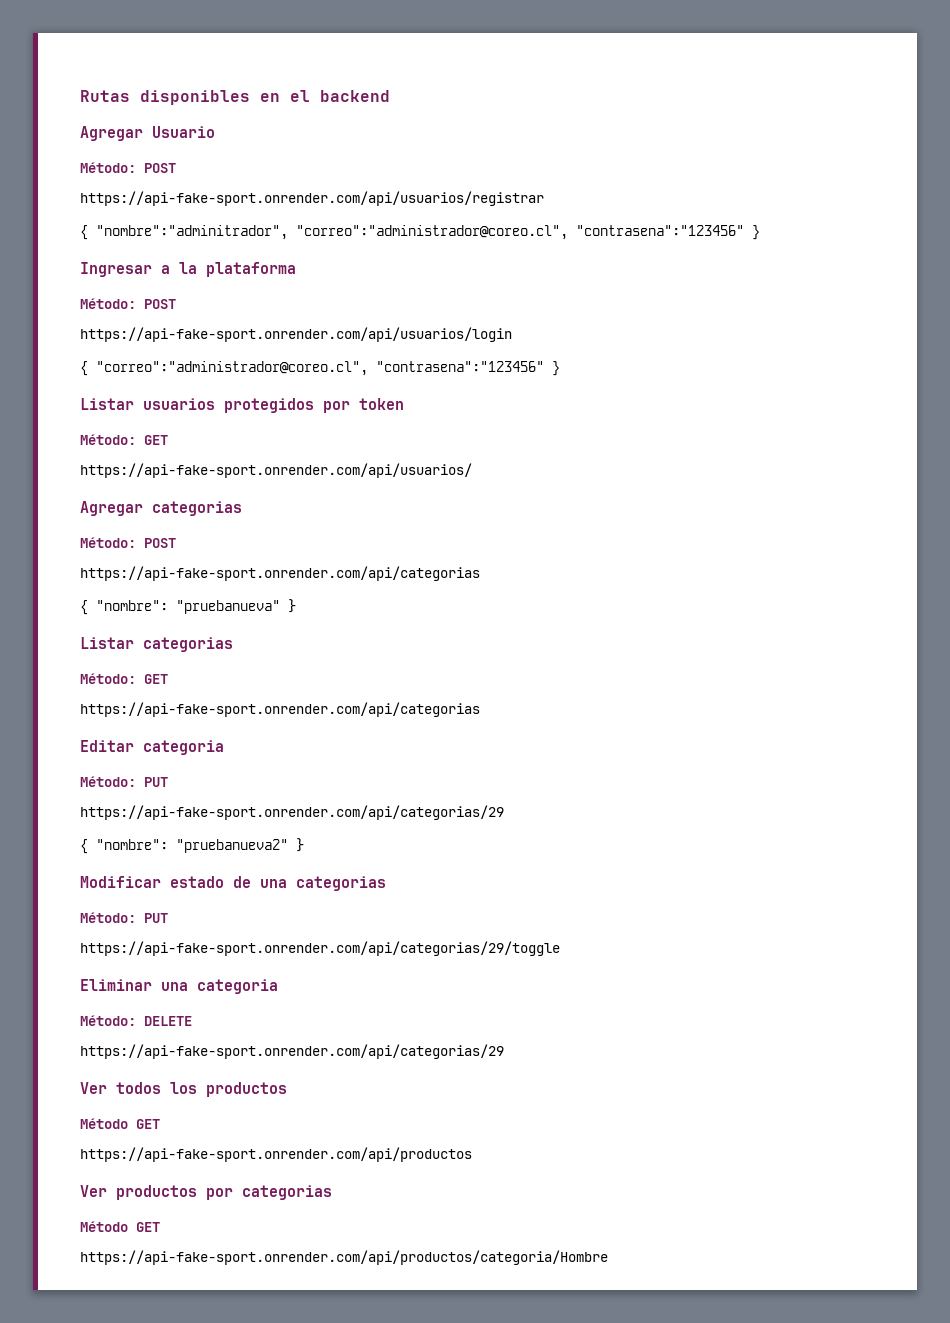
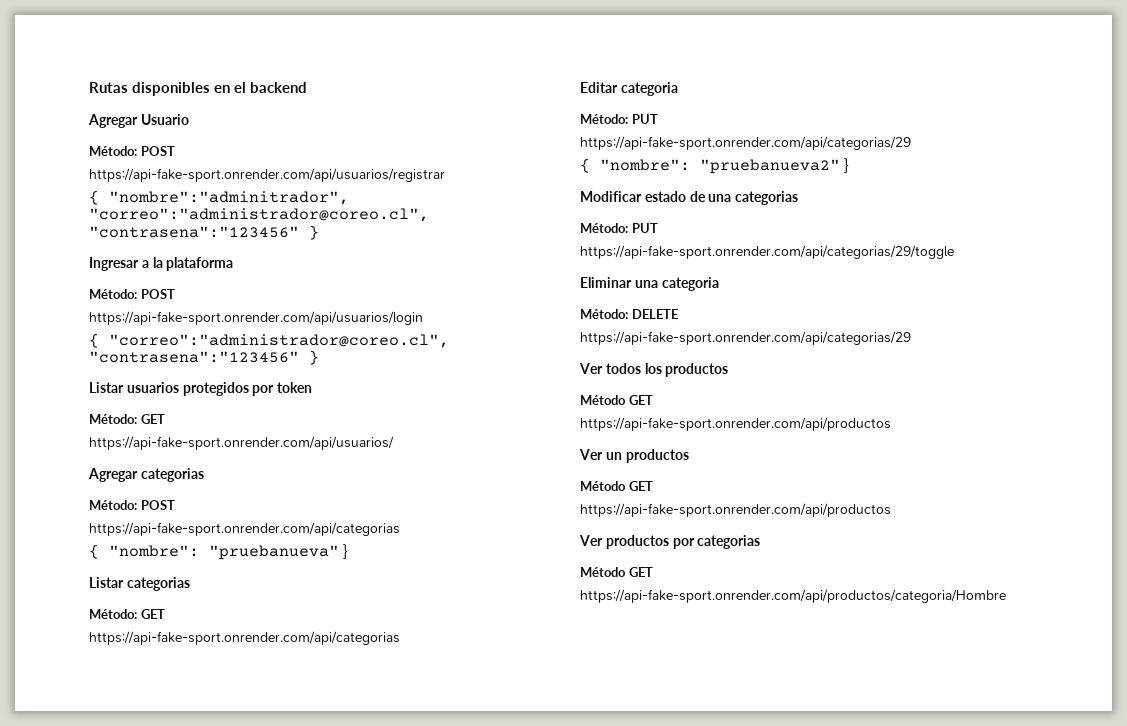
(472, 1154) none -> [579,449,689,463] [580,481,653,491] [580,503,891,517] // Ver un productos // Método GET // https://api-fake-sport.onrender.com/api/productos

